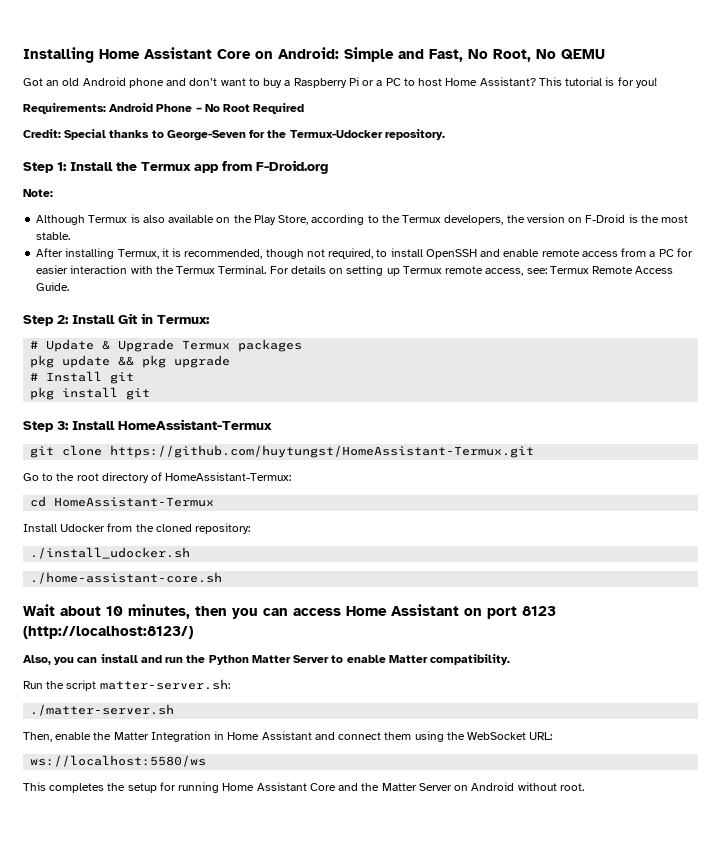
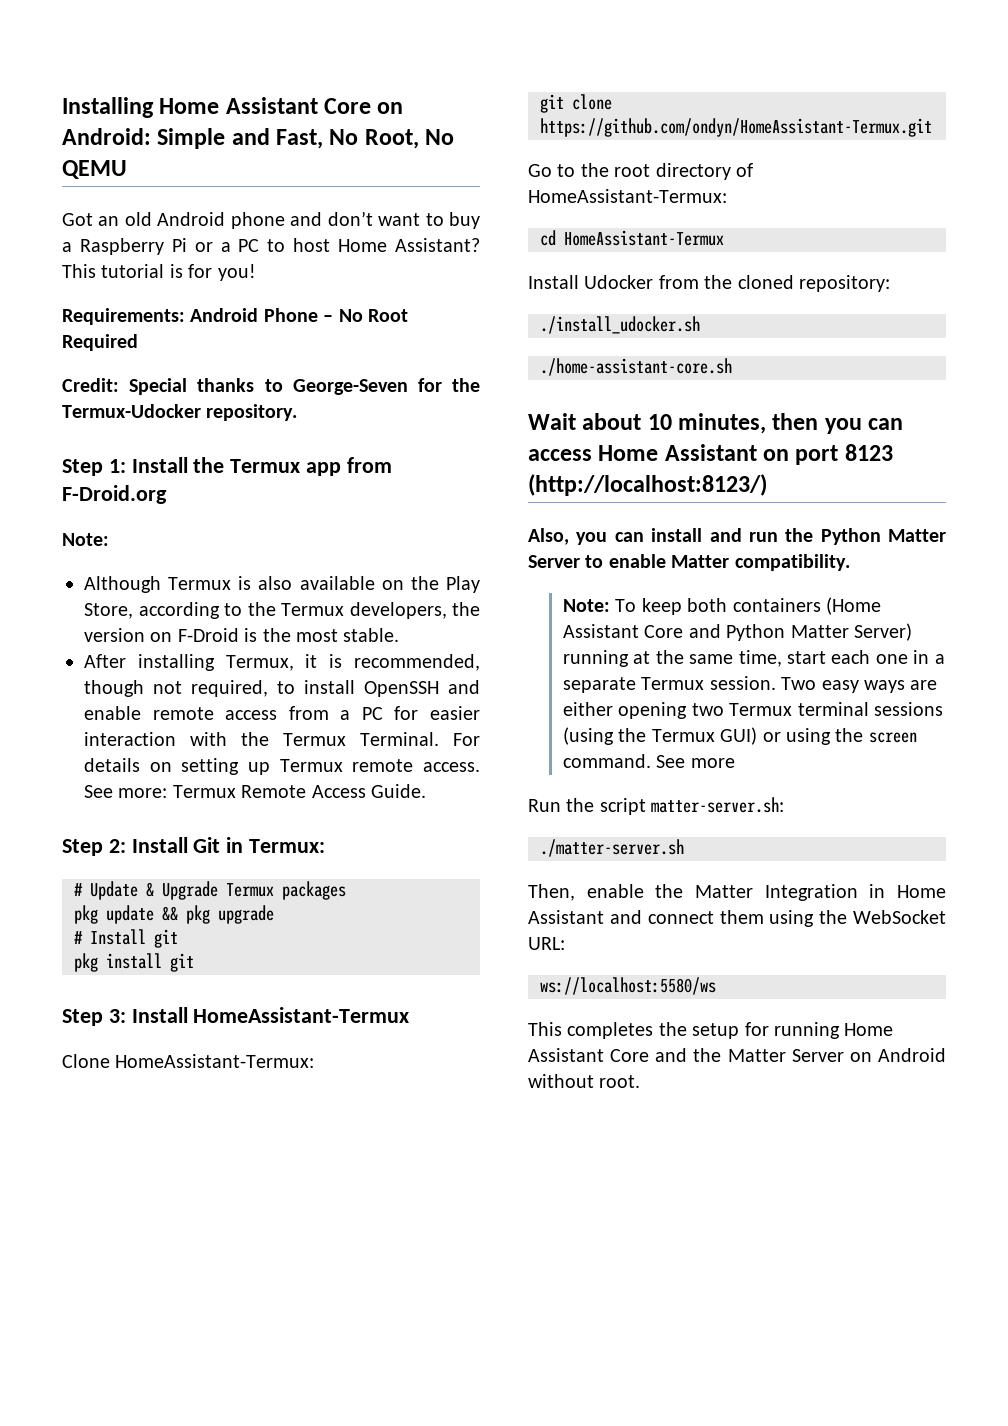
[485,268,547,276] access, see: -> [423,762,481,772] [84,785,168,798] access. See more:
(272, 424) none -> [62,1054,315,1068] // Clone HomeAssistant-Termux:
[110,445,535,458] https://github.com/huytungst/HomeAssistant-Termux.git -> [540,118,932,137] https://github.com/ondyn/HomeAssistant-Termux.git
(511, 659) none -> [562,597,881,615] [562,623,912,641] [562,650,945,667] [562,676,938,693] [562,702,943,719] [562,727,917,745] [562,754,735,768] // Note: To keep both containers (Home Assistant Core and Python Matter Server) running at the same time, start each one in a separate Termux session. Two easy ways are either opening two Termux terminal sessions (using the Termux GUI) or using the screen command. See more

